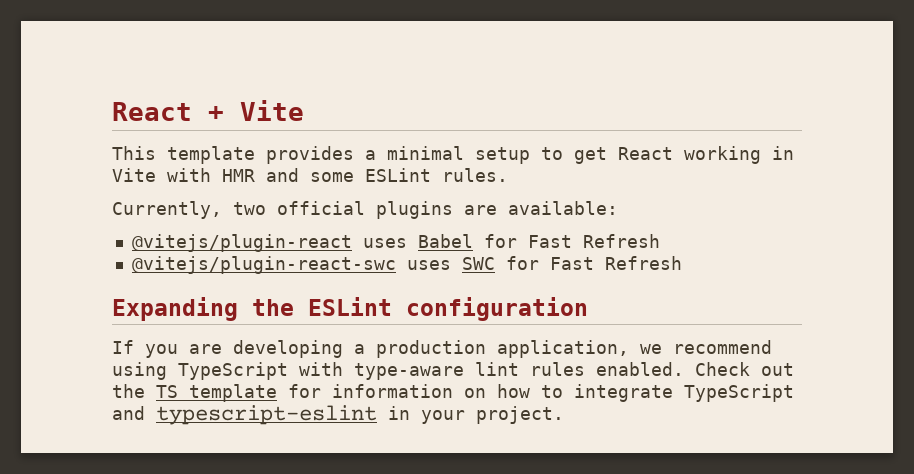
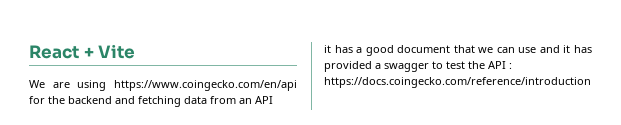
[112,146,794,164] [112,168,508,182] [112,201,618,219] [131,234,660,252] [131,256,682,274] [112,297,588,321] [112,340,772,358] [112,362,794,380] [112,384,794,402] [112,405,564,425] This template provides a minimal setup to get React working in Vite with HMR and some ESLint rules. // Currently, two official plugins are available: // @vitejs/plugin-react uses Babel for Fast Refresh // @vitejs/plugin-react-swc uses SWC for Fast Refresh // Expanding the ESLint configuration // If you are developing a production application, we recommend using TypeScript with type-aware lint rules enabled. Check out the TS template for information on how to integrate TypeScript and typescript-eslint in your project. -> [29,80,297,91] [29,96,273,107] [324,45,592,56] [324,61,512,72] [324,77,591,88] We are using https://www.coingecko.com/en/api for the backend and fetching data from an API // it has a good document that we can use and it has provided a swagger to test the API : https://docs.coingecko.com/reference/introduction

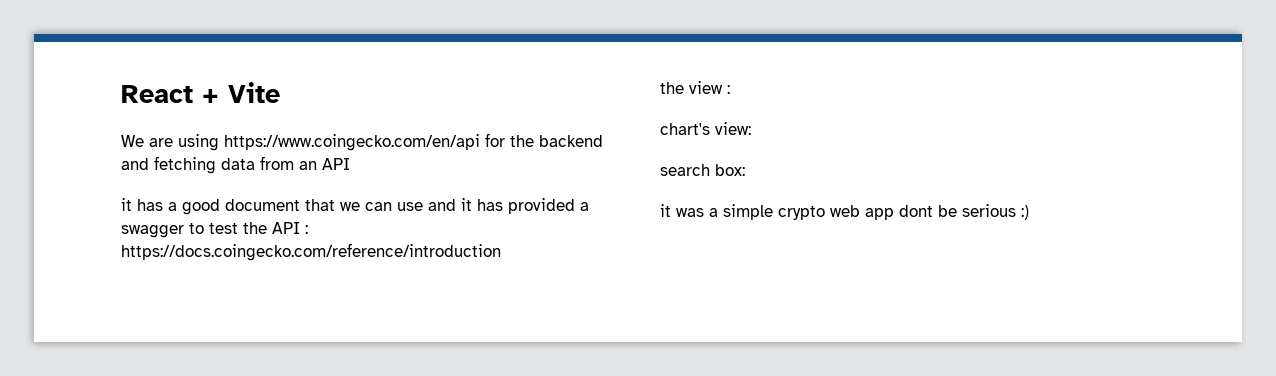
(591, 82) none -> [660,81,730,94] [660,122,751,135] [660,164,745,176] [660,204,1029,220] // the view : // chart's view: // search box: // it was a simple crypto web app dont be serious :)

